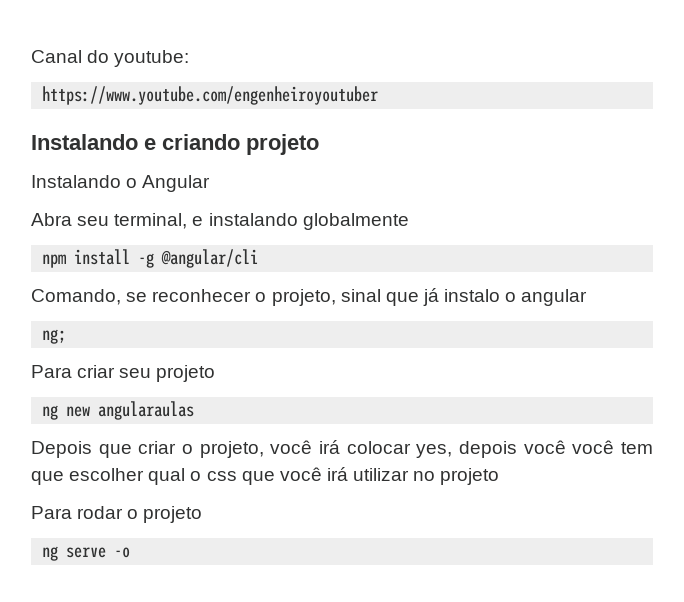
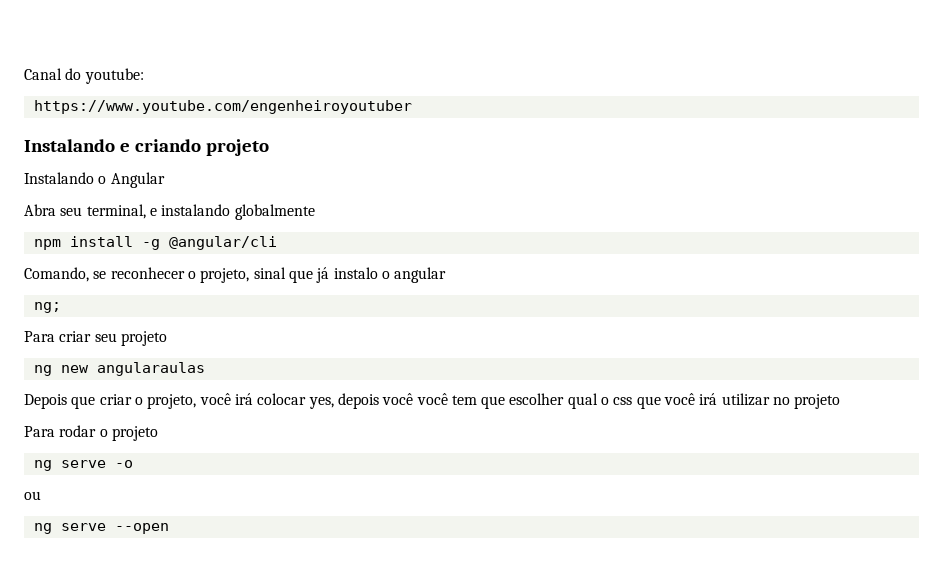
(131, 552) none -> [24,491,41,500] [33,523,169,534] // ou // ng serve --open

